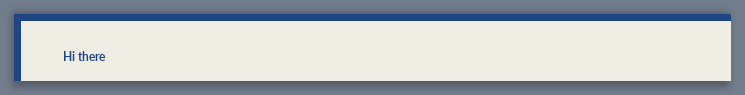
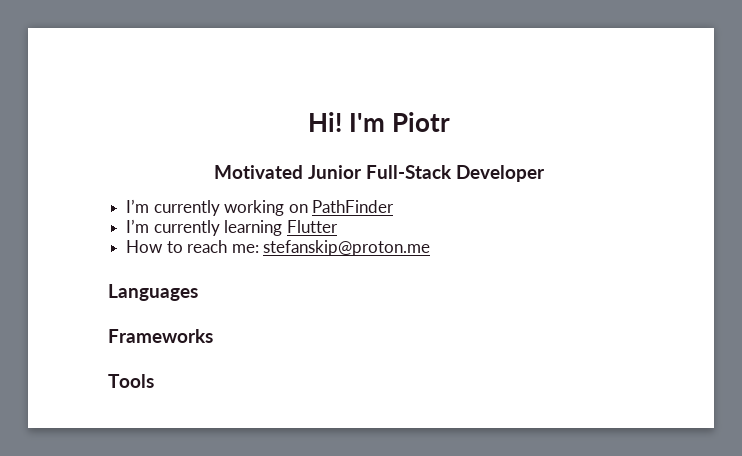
[63,51,107,61] Hi there -> [307,112,451,132] [213,165,546,182] [126,199,394,216] [126,219,338,236] [126,240,430,256] [108,284,198,301] [108,329,213,343] [108,374,154,388] Hi! I'm Piotr // Motivated Junior Full-Stack Developer // I’m currently working on PathFinder // I’m currently learning Flutter // How to reach me: stefanskip@proton.me // Languages // Frameworks // Tools

